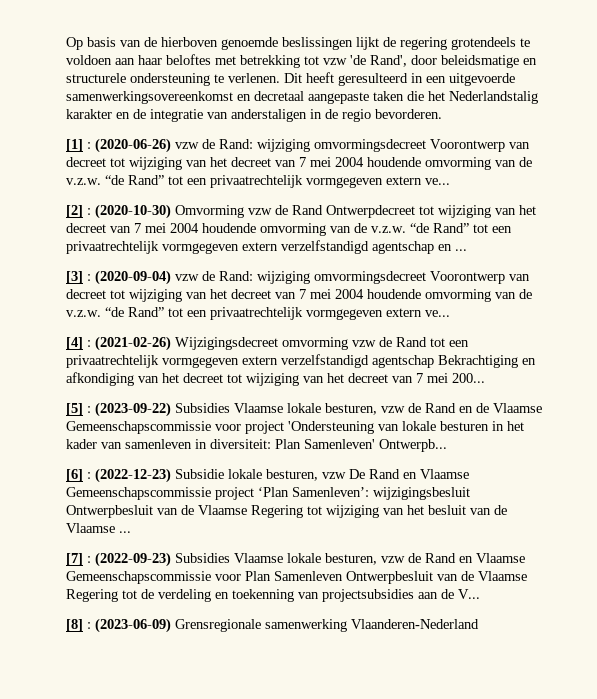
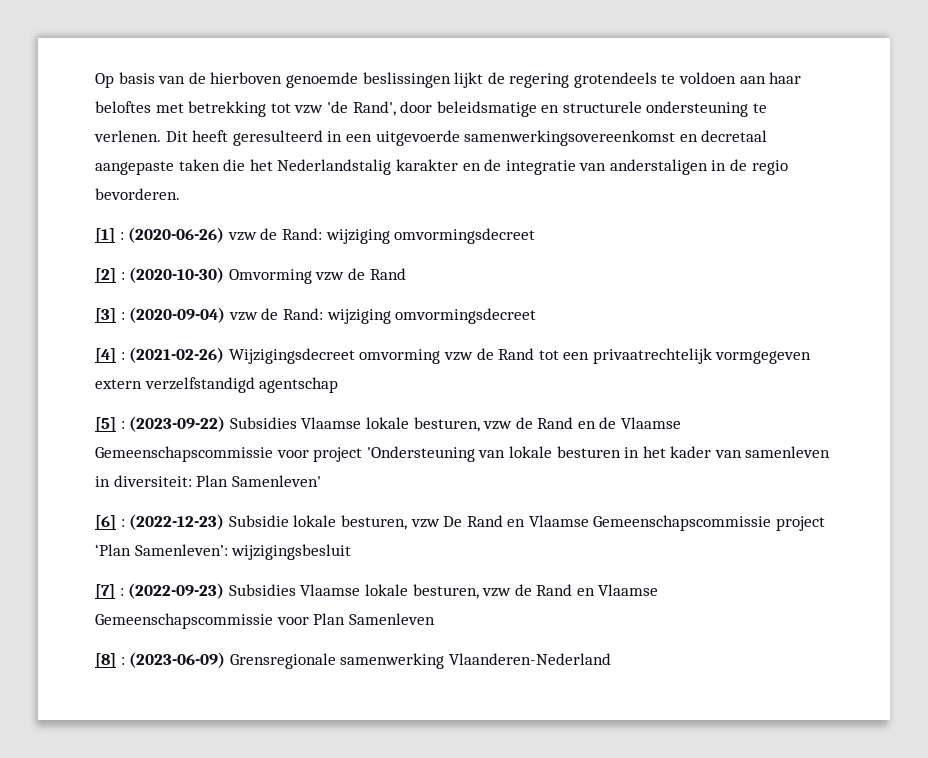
[430,139,530,152] [66,157,532,170] [66,175,450,188] Voorontwerp van decreet tot wijziging van het decreet van 7 mei 2004 houdende omvorming van de v.z.w. “de Rand” tot een privaatrechtelijk vormgegeven extern ve... -> (536, 236) none
[326,205,536,218] [66,223,512,236] [66,240,467,254] Ontwerpdecreet tot wijziging van het decreet van 7 mei 2004 houdende omvorming van de v.z.w. “de Rand” tot een privaatrechtelijk vormgegeven extern verzelfstandigd agentschap en ... -> (406, 274) none
[430,271,530,284] [66,289,532,302] [66,307,450,320] Voorontwerp van decreet tot wijziging van het decreet van 7 mei 2004 houdende omvorming van de v.z.w. “de Rand” tot een privaatrechtelijk vormgegeven extern ve... -> (537, 316) none
[438,355,536,368] [66,372,485,386] Bekrachtiging en afkondiging van het decreet tot wijziging van het decreet van 7 mei 200... -> (339, 385) none
[379,439,447,452] Ontwerpb... -> (321, 481) none
[66,505,507,518] [66,523,131,533] Ontwerpbesluit van de Vlaamse Regering tot wijziging van het besluit van de Vlaamse ... -> (352, 552) none
[346,571,527,584] [66,589,480,602] Ontwerpbesluit van de Vlaamse Regering tot de verdeling en toekenning van projectsubsidies aan de V... -> (435, 619) none

